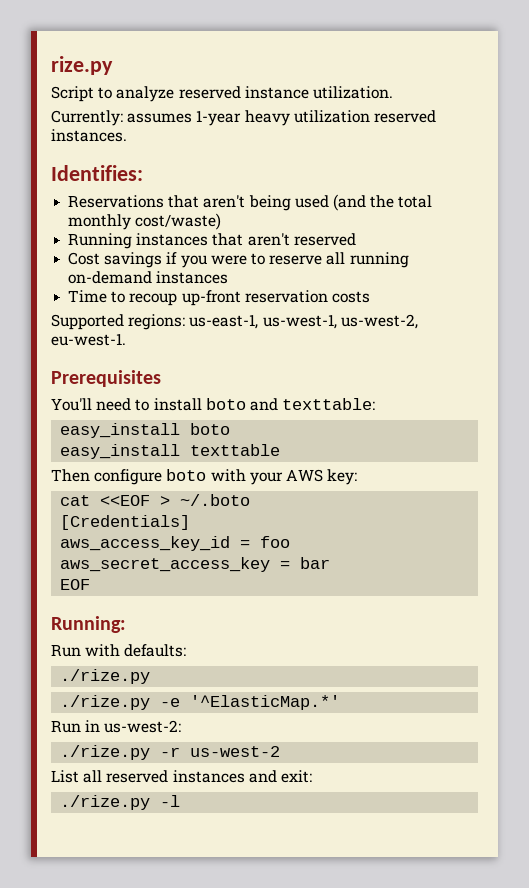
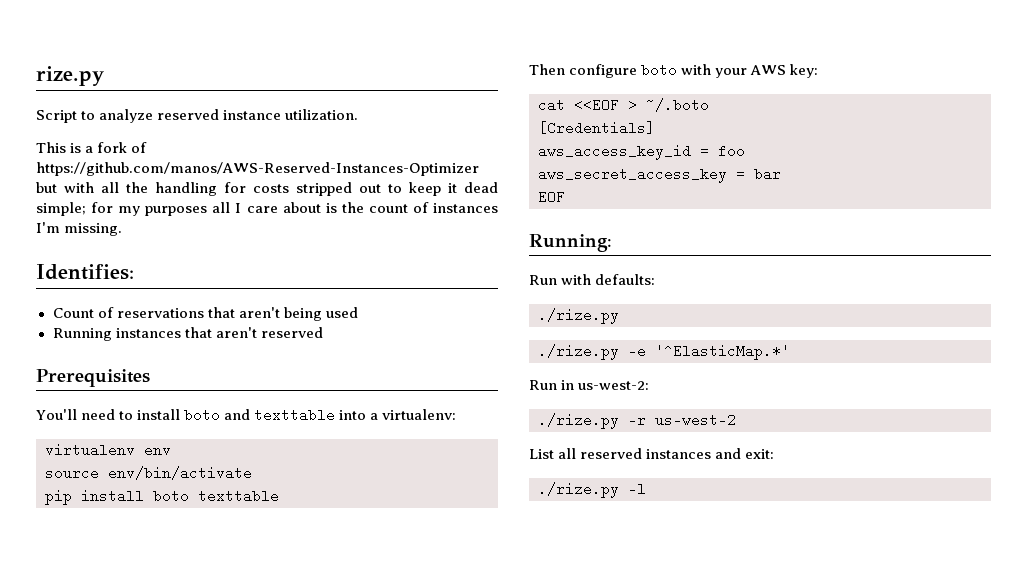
[51,110,436,126] [51,129,127,142] [51,165,143,181] [68,195,165,208] Currently: assumes 1-year heavy utilization reserved instances. // Identifies: // Reservations -> [36,142,148,153] [36,162,479,176] [36,182,498,196] [36,202,498,216] [36,222,123,236] [36,264,134,280] [52,307,204,318] This is a fork of https://github.com/manos/AWS-Reserved-Instances-Optimizer but with all the handling for costs stripped out to keep it dead simple; for my purposes all I care about is the count of instances I'm missing. // Identifies: // Count of reservations
[332,194,433,211] [68,213,222,230] (and the total monthly cost/waste) -> (358, 312) none
[68,252,409,268] [68,271,229,284] [68,290,370,306] [51,314,418,330] [51,333,126,346] // Cost savings if you were to reserve all running on-demand instances // Time to recoup up-front reservation costs // Supported regions: us-east-1, us-west-1, us-west-2, eu-west-1. -> (323, 332) none
[282,398,376,410] [60,423,231,438] [60,444,181,459] texttable: // easy_install boto // easy_install -> [254,408,457,422] [45,443,171,457] [45,466,252,480] [45,489,189,505] texttable into a virtualenv: // virtualenv env // source env/bin/activate // pip install boto

